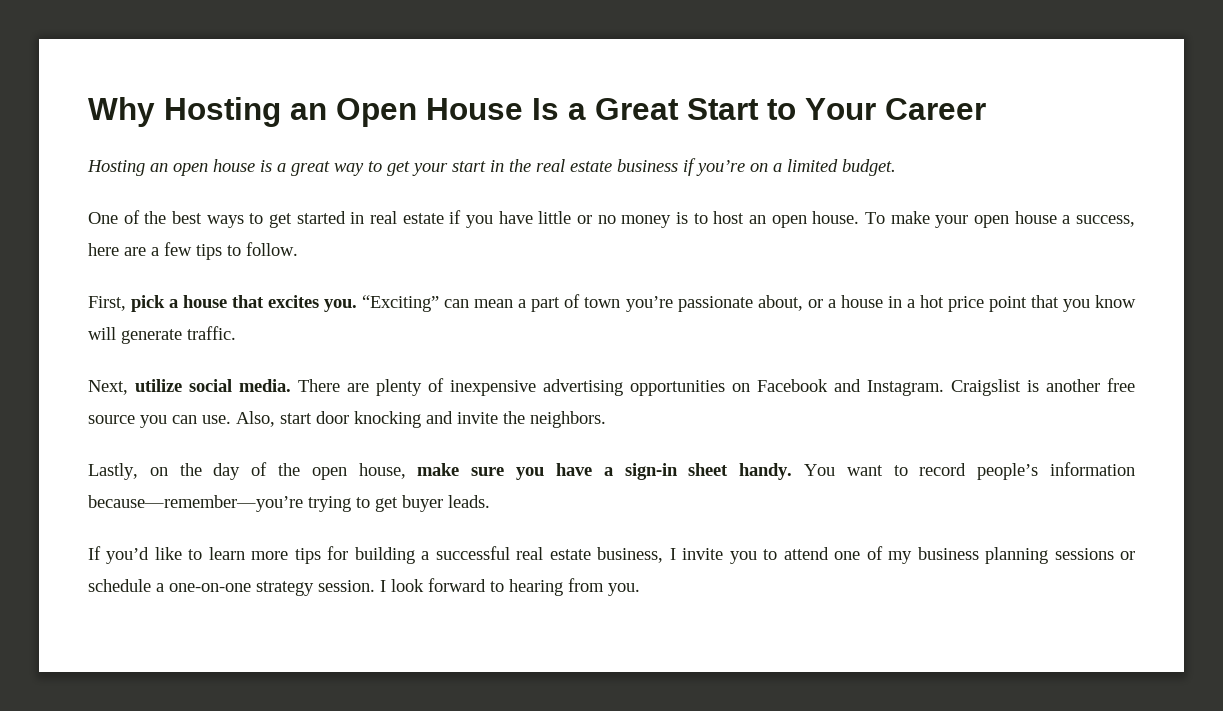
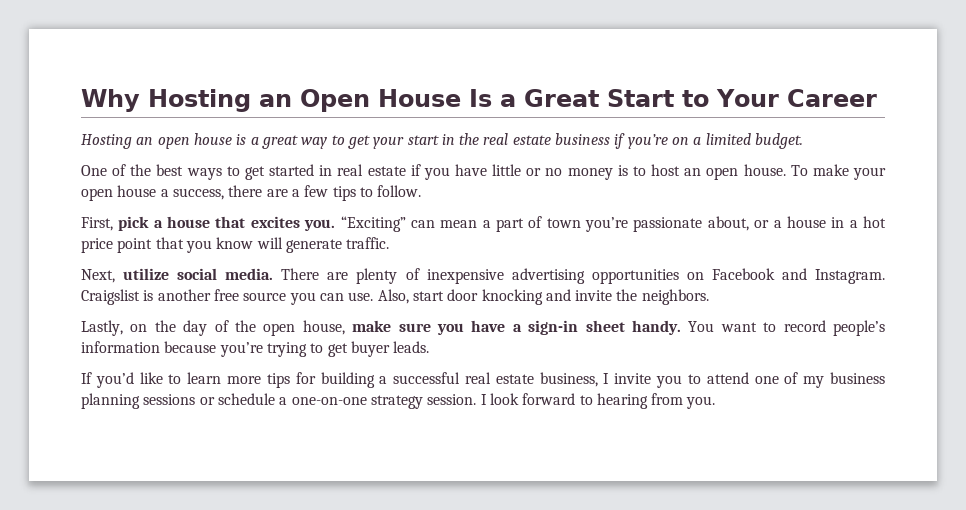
[88,243,119,256] here -> [228,185,263,197] there
[88,495,303,512] because—remember—you’re -> [164,341,263,357] because you’re

